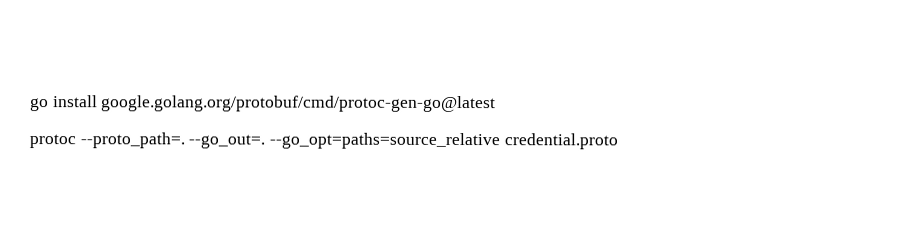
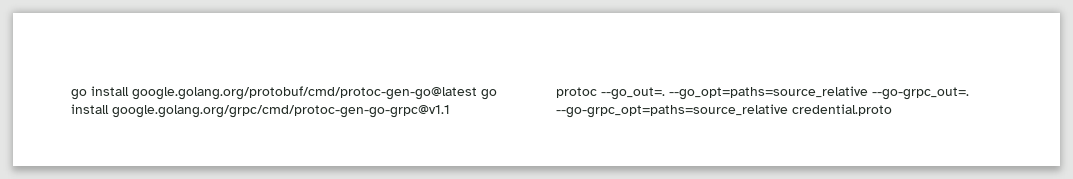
(497, 104) none -> [481,89,497,100] [71,104,450,118] go install google.golang.org/grpc/cmd/protoc-gen-go-grpc@v1.1
[79,132,185,149] --proto_path=. -> (597, 92) none
(501, 141) none -> [872,87,969,100] [556,104,788,118] --go-grpc_out=. --go-grpc_opt=paths=source_relative

